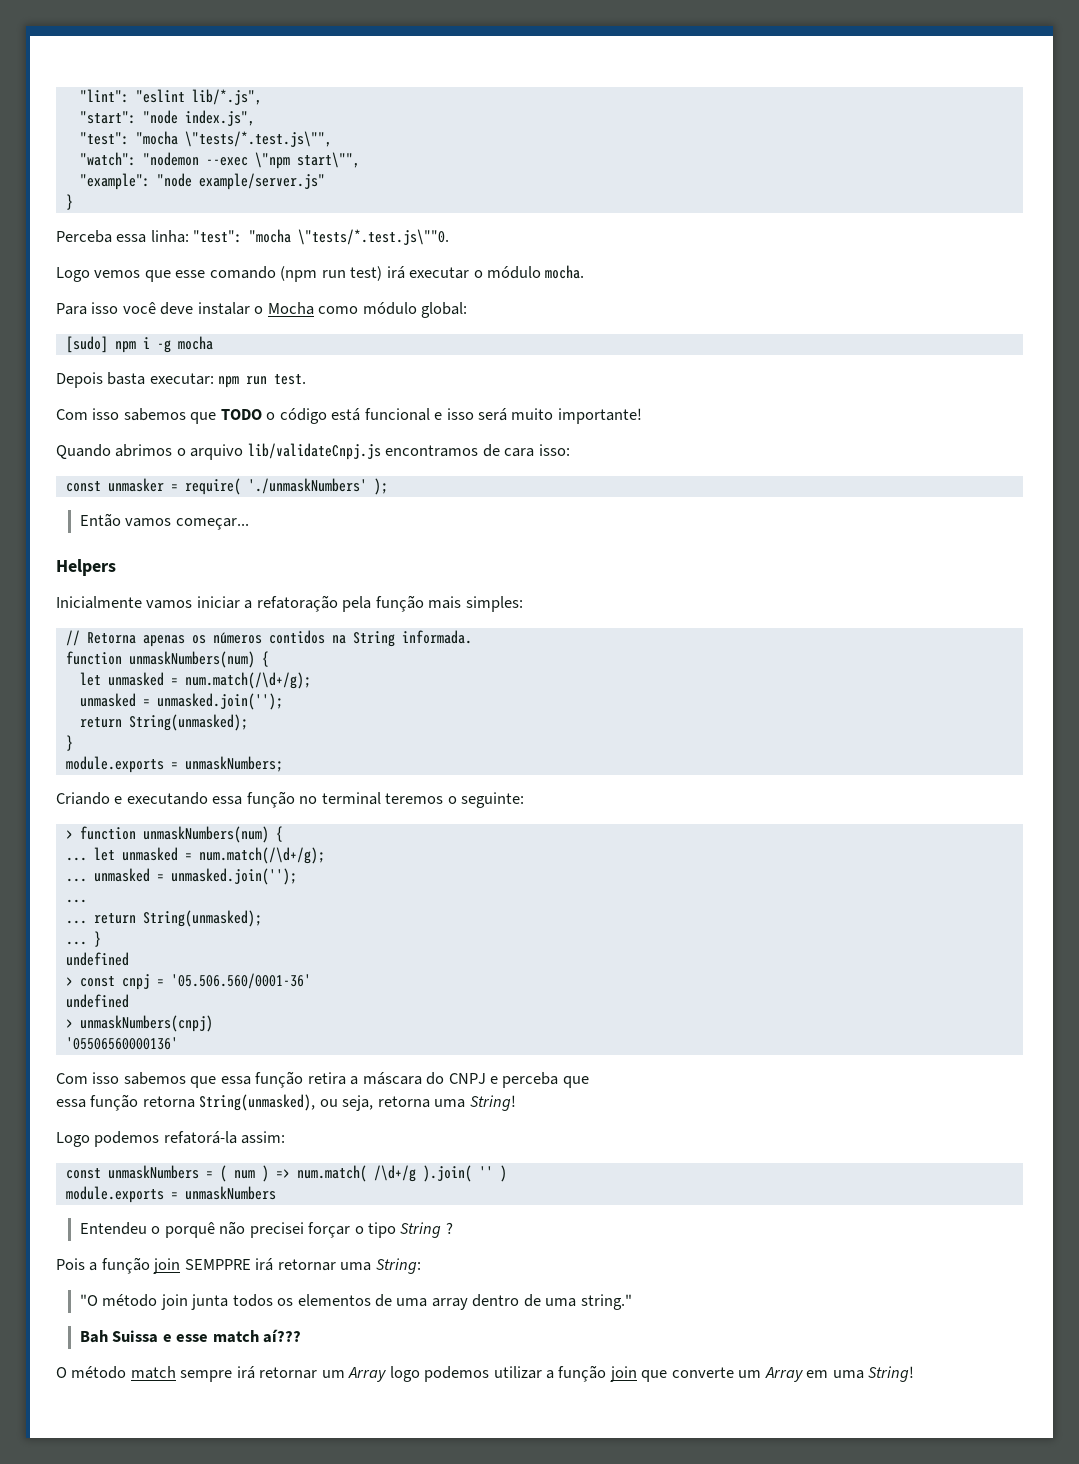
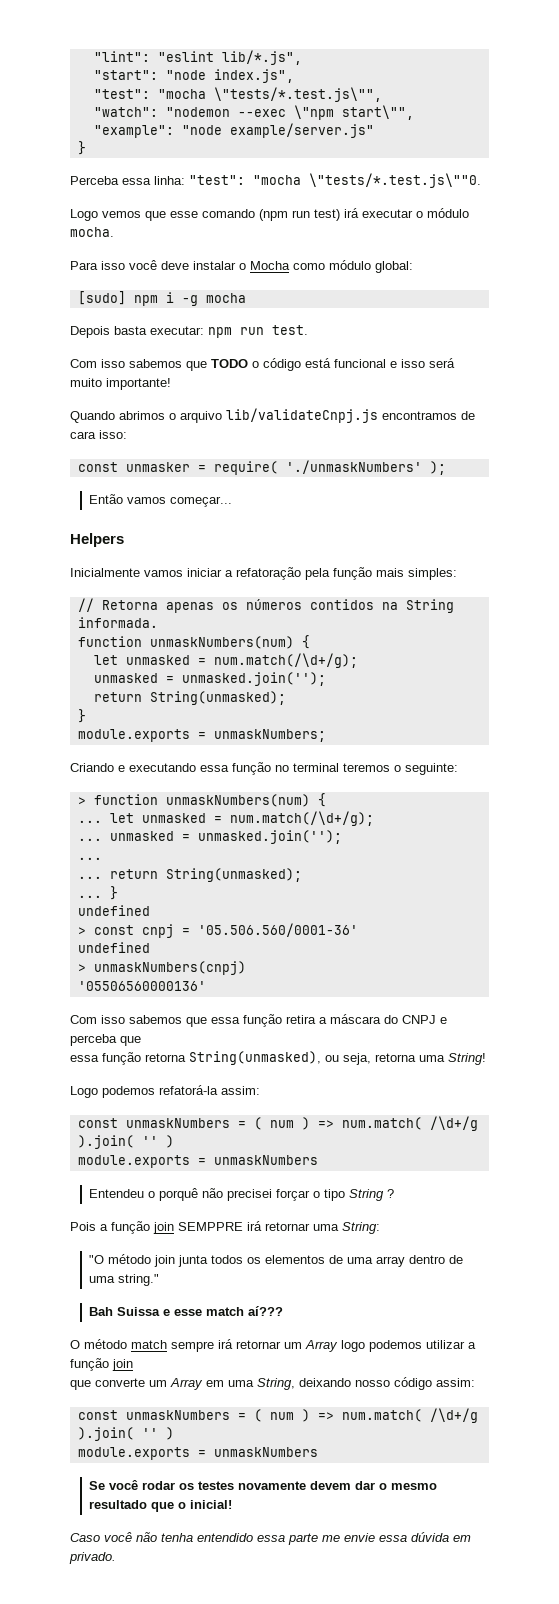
(637, 1374) none -> (133, 1365) //
[868,1366,915,1382] String! -> [257,1377,475,1390] [77,1408,478,1423] [77,1427,174,1441] [77,1447,318,1460] [89,1480,438,1490] [89,1500,233,1512] [70,1532,471,1545] [69,1552,116,1564] String, deixando nosso código assim: // const unmaskNumbers = ( num ) => num.match( /\d+/g ).join( '' ) // module.exports = unmaskNumbers // Se você rodar os testes novamente devem dar o mesmo resultado que o inicial! // Caso você não tenha entendido essa parte me envie essa dúvida em privado.

